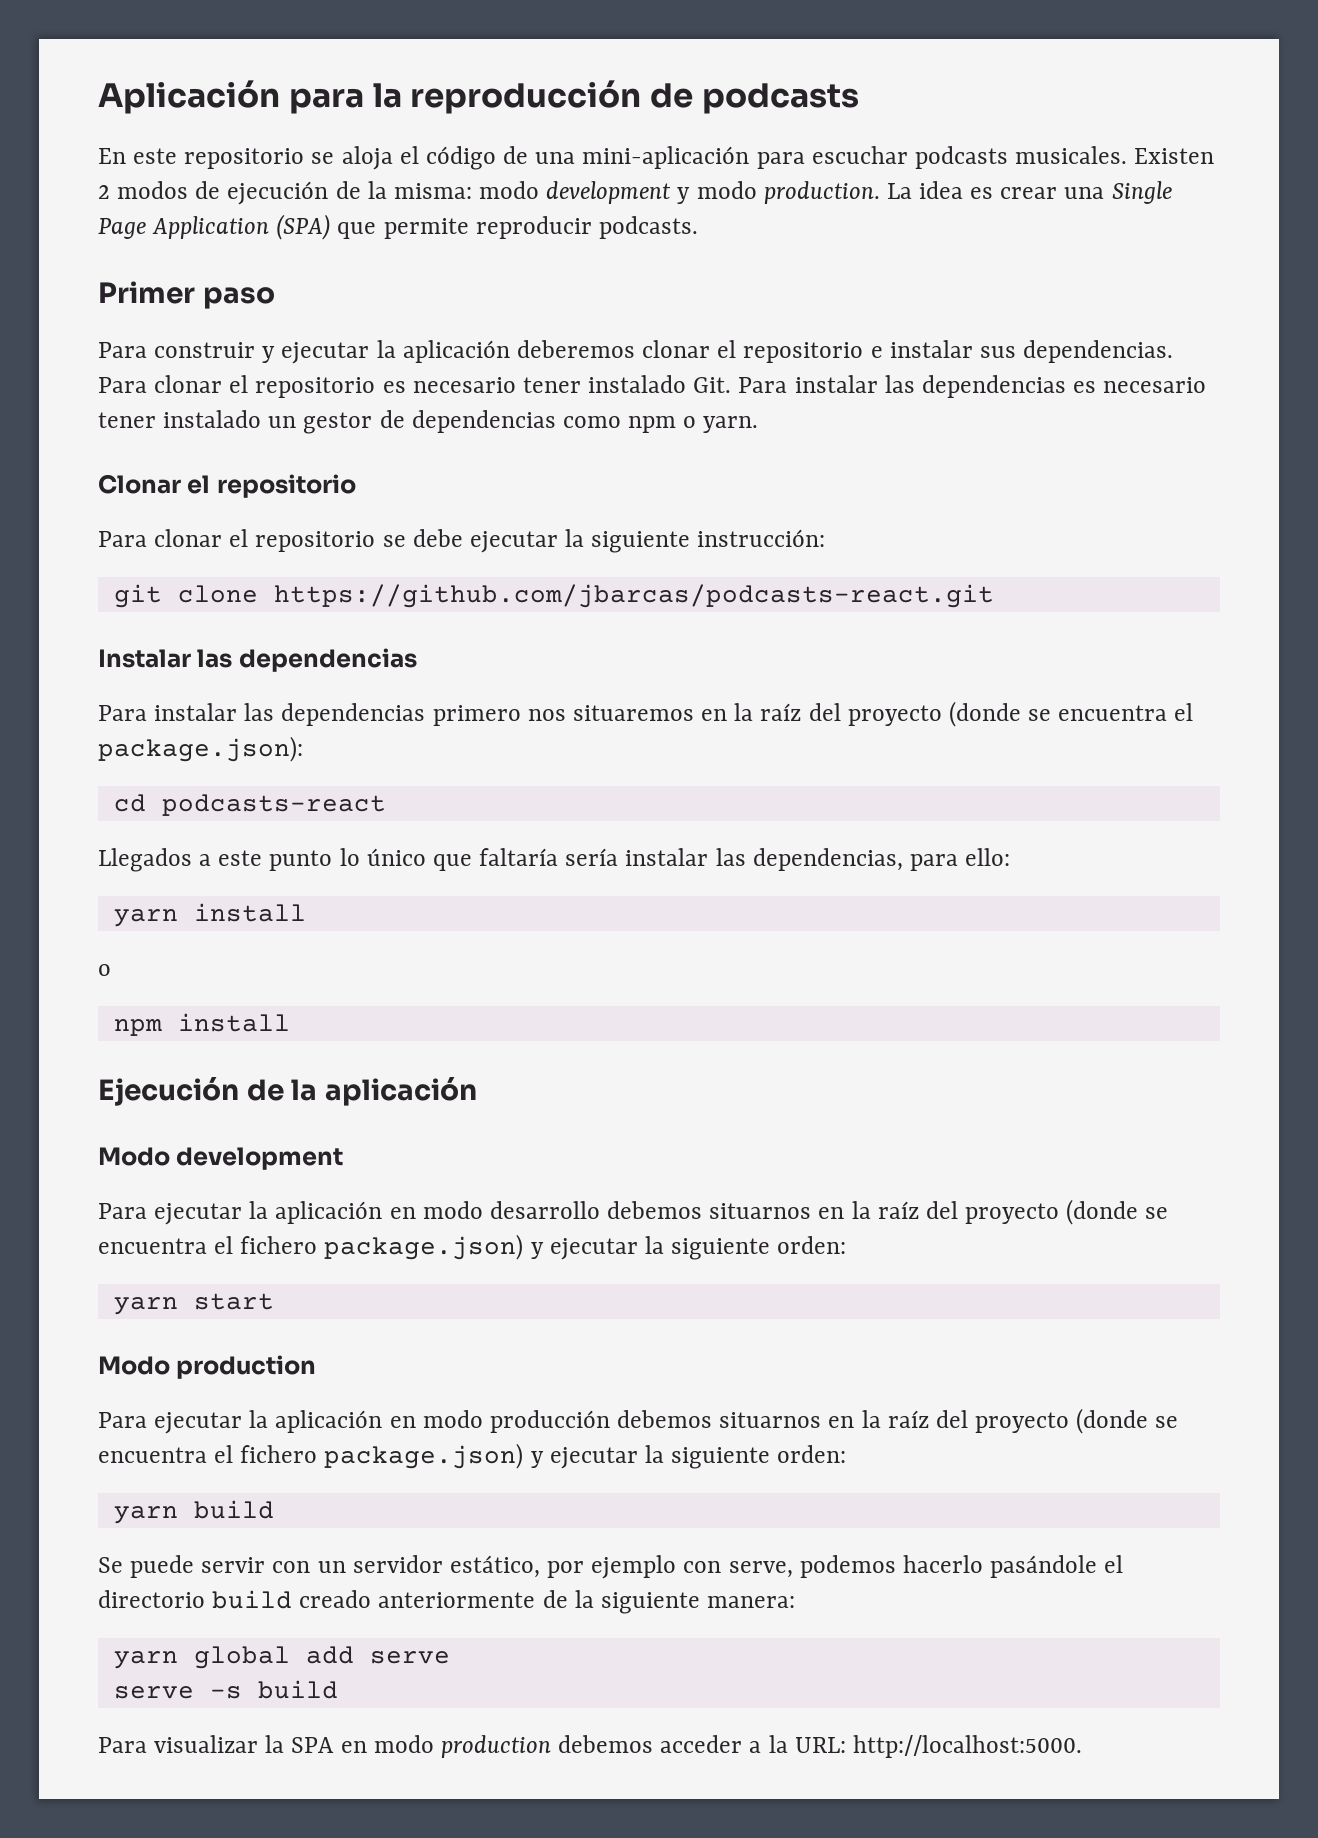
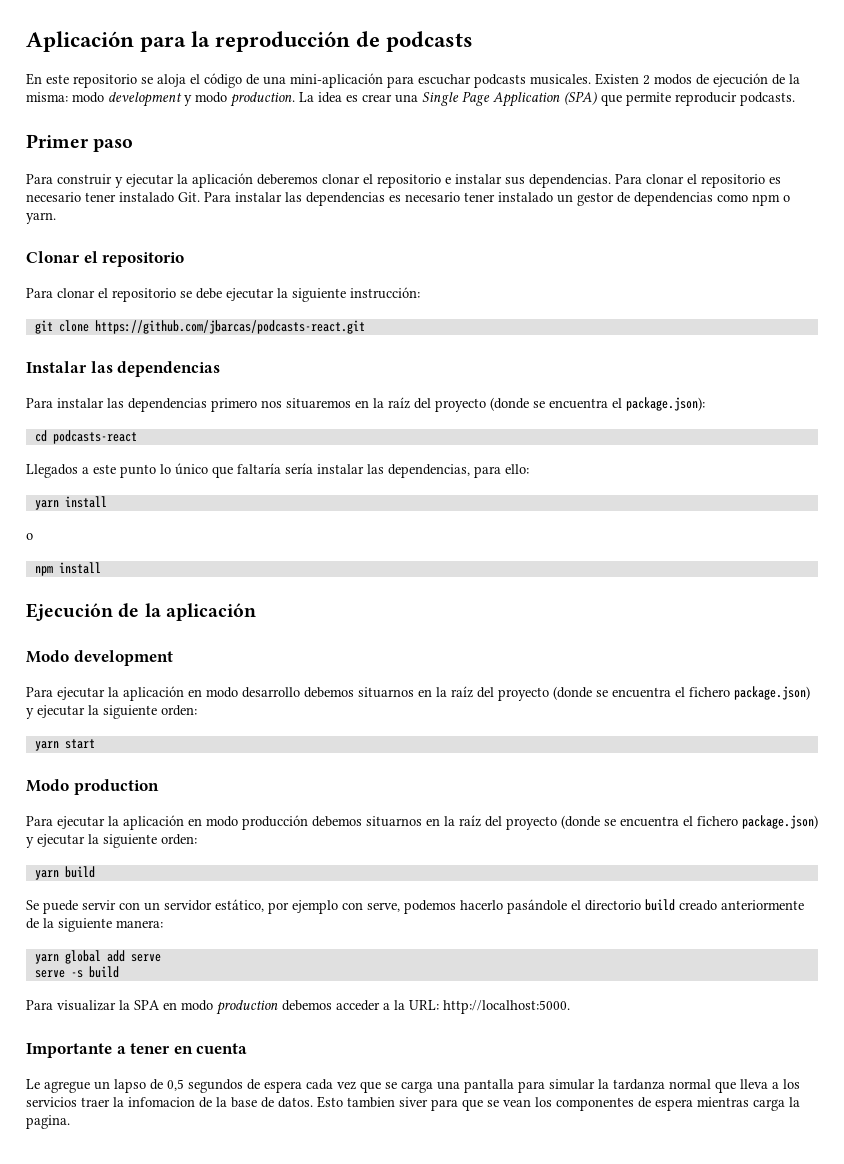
(1082, 1746) none -> [26,1043,248,1058] [26,1079,800,1093] [26,1096,800,1111] [26,1115,70,1129] // Importante a tener en cuenta // Le agregue un lapso de 0,5 segundos de espera cada vez que se carga una pantalla para simular la tardanza normal que lleva a los servicios traer la infomacion de la base de datos. Esto tambien siver para que se vean los componentes de espera mientras carga la pagina.

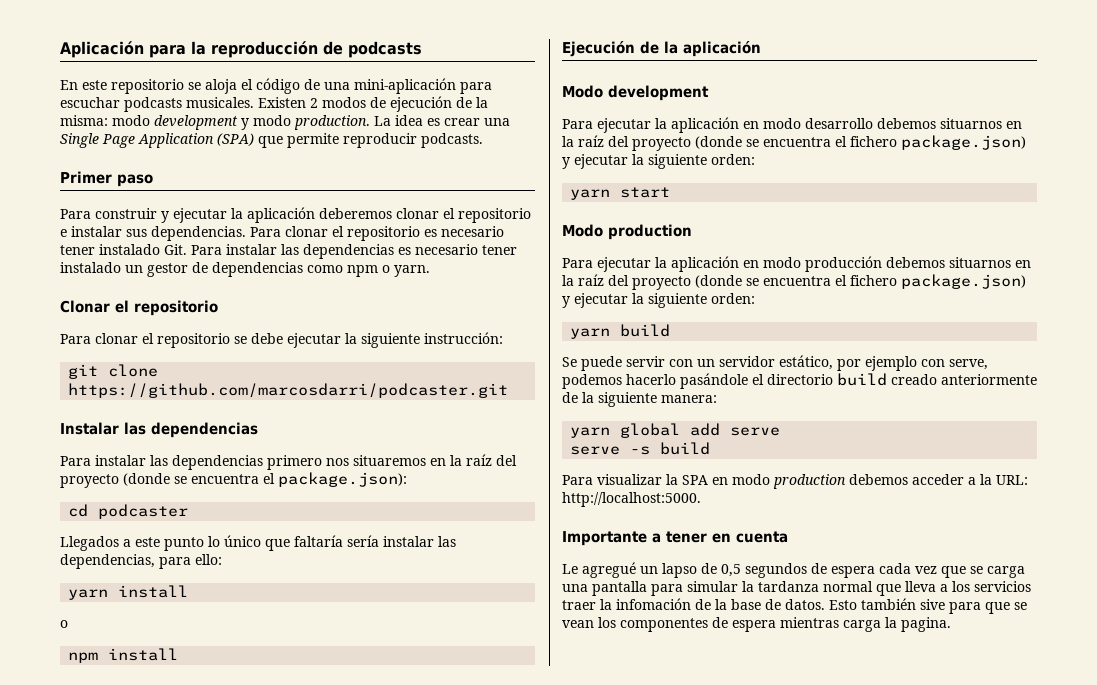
[94,320,365,334] https://github.com/jbarcas/podcasts-react.git -> [68,383,509,398] https://github.com/marcosdarri/podcaster.git
[52,430,137,444] podcasts-react -> [98,504,189,519] podcaster
[44,1081,90,1093] agregue -> [582,562,636,578] agregué
[128,1097,195,1107] infomacion -> [616,598,691,610] infomación
[347,1097,428,1108] tambien siver -> [861,598,945,610] también sive

